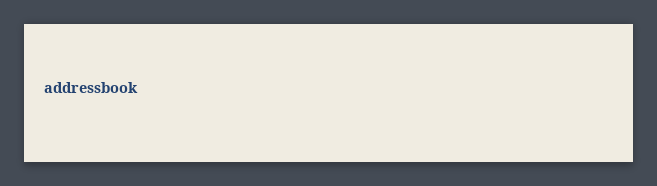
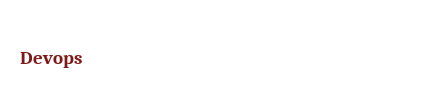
[44,82,138,93] addressbook -> [20,52,82,68] Devops

